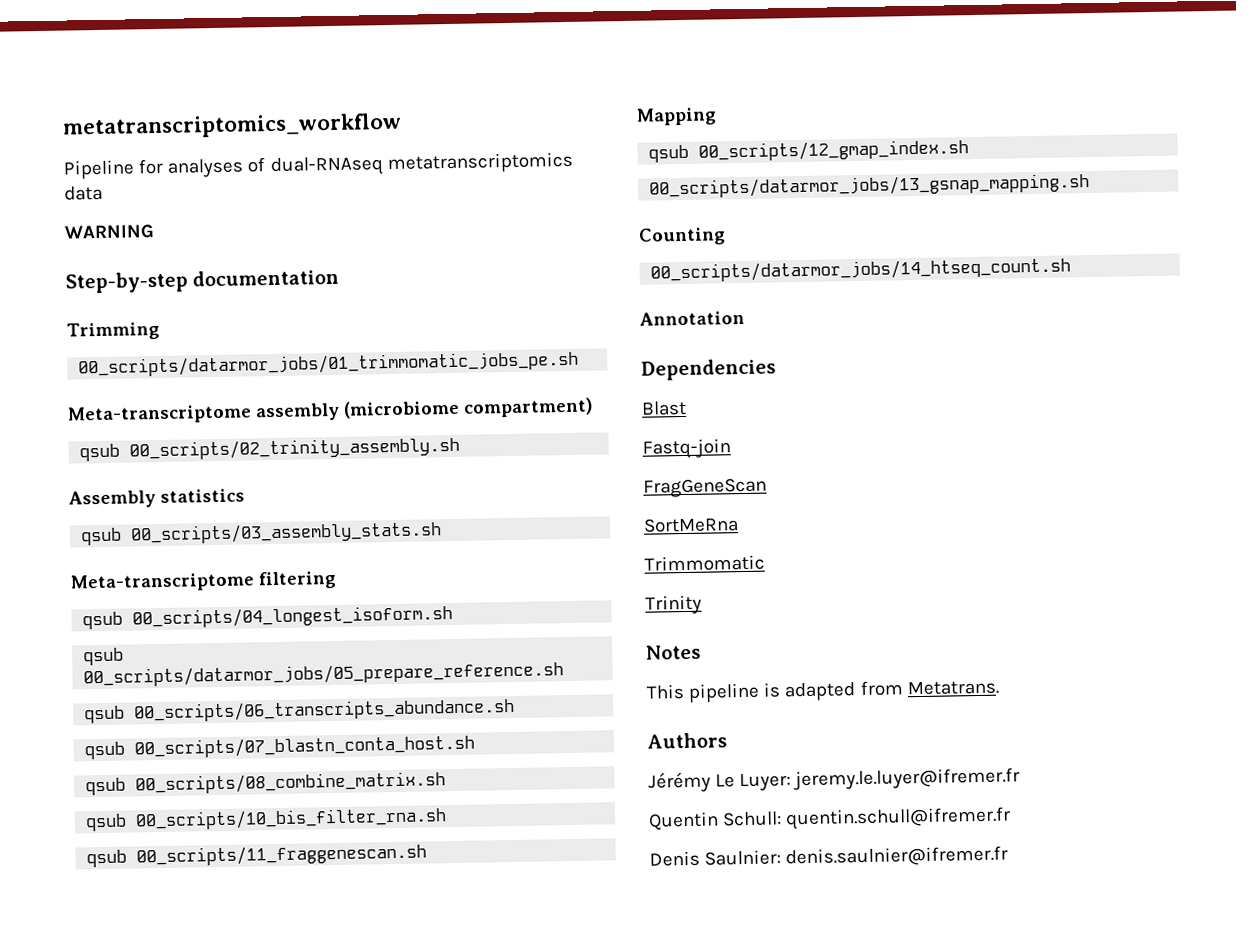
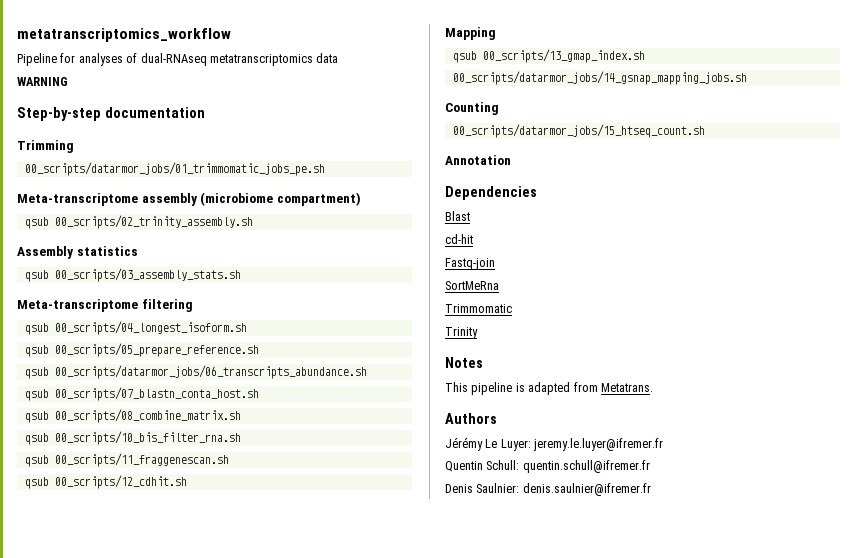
[83,661,565,688] [84,697,516,724] 00_scripts/datarmor_jobs/05_prepare_reference.sh // qsub 00_scripts/06_transcripts_abundance.sh -> [54,343,259,357] [24,365,367,379] 00_scripts/05_prepare_reference.sh // qsub 00_scripts/datarmor_jobs/06_transcripts_abundance.sh
(428, 855) none -> [24,475,187,489] // qsub 00_scripts/12_cdhit.sh
[698,139,970,162] [649,173,1091,199] 00_scripts/12_gmap_index.sh // 00_scripts/datarmor_jobs/13_gsnap_mapping.sh -> [482,49,645,63] [452,71,747,85] 00_scripts/13_gmap_index.sh // 00_scripts/datarmor_jobs/14_gsnap_mapping_jobs.sh
[650,257,1072,283] 00_scripts/datarmor_jobs/14_htseq_count.sh -> [452,124,705,138] 00_scripts/datarmor_jobs/15_htseq_count.sh
(687, 408) none -> [445,234,473,244] // cd-hit
[643,477,767,498] // FragGeneScan -> (495, 264) none

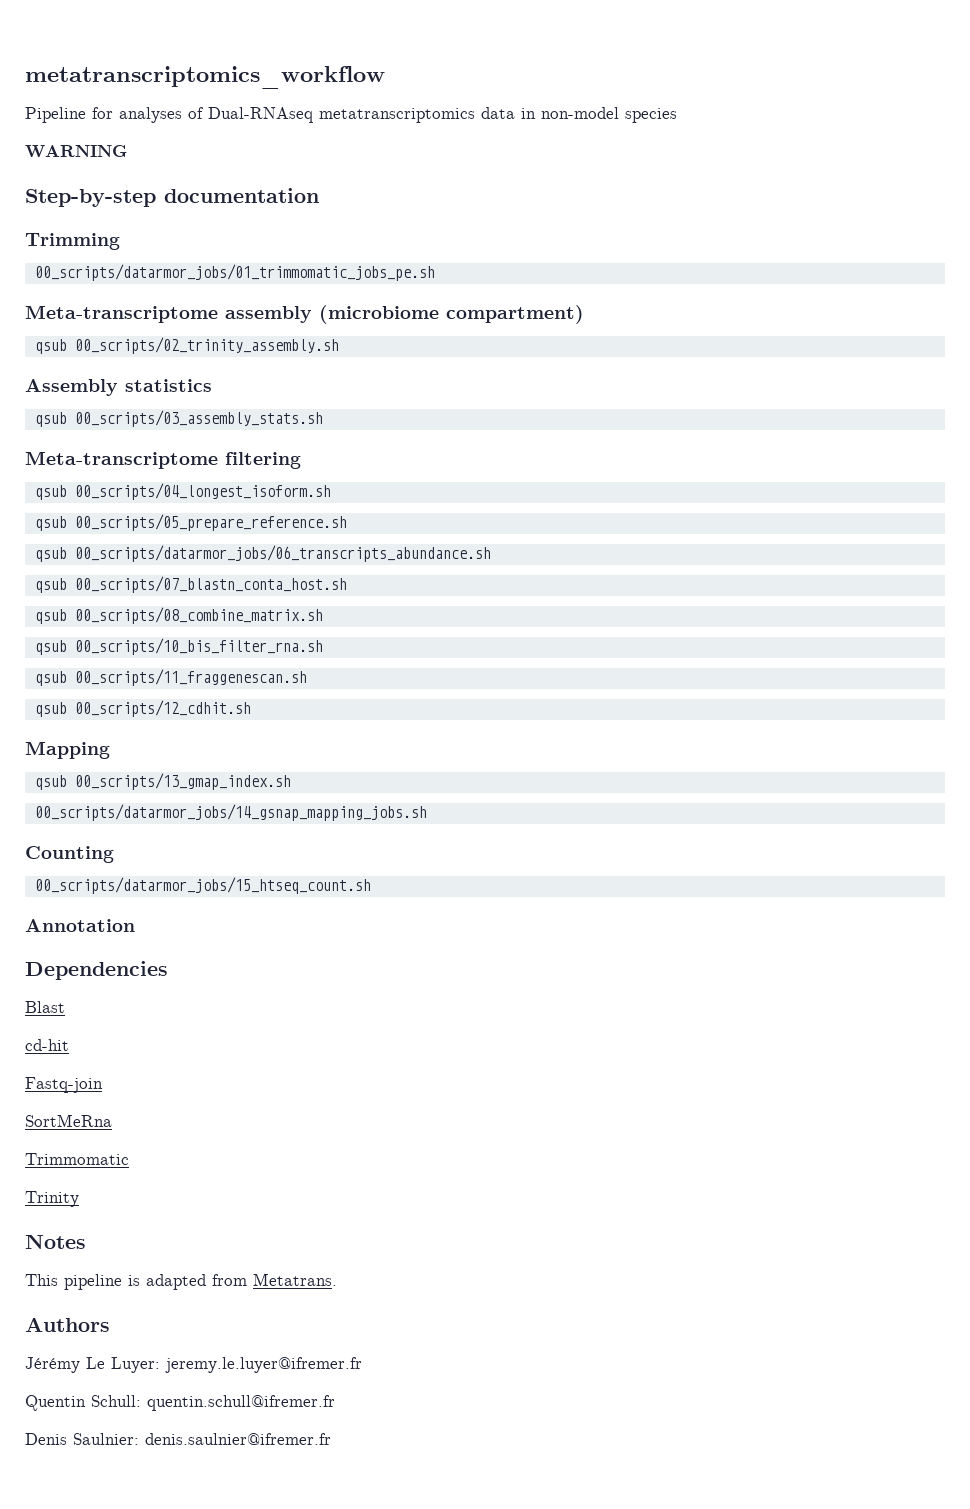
[140,53,207,66] dual-RNAseq -> [208,107,313,123] Dual-RNAseq
(339, 58) none -> [521,107,677,123] in non-model species

